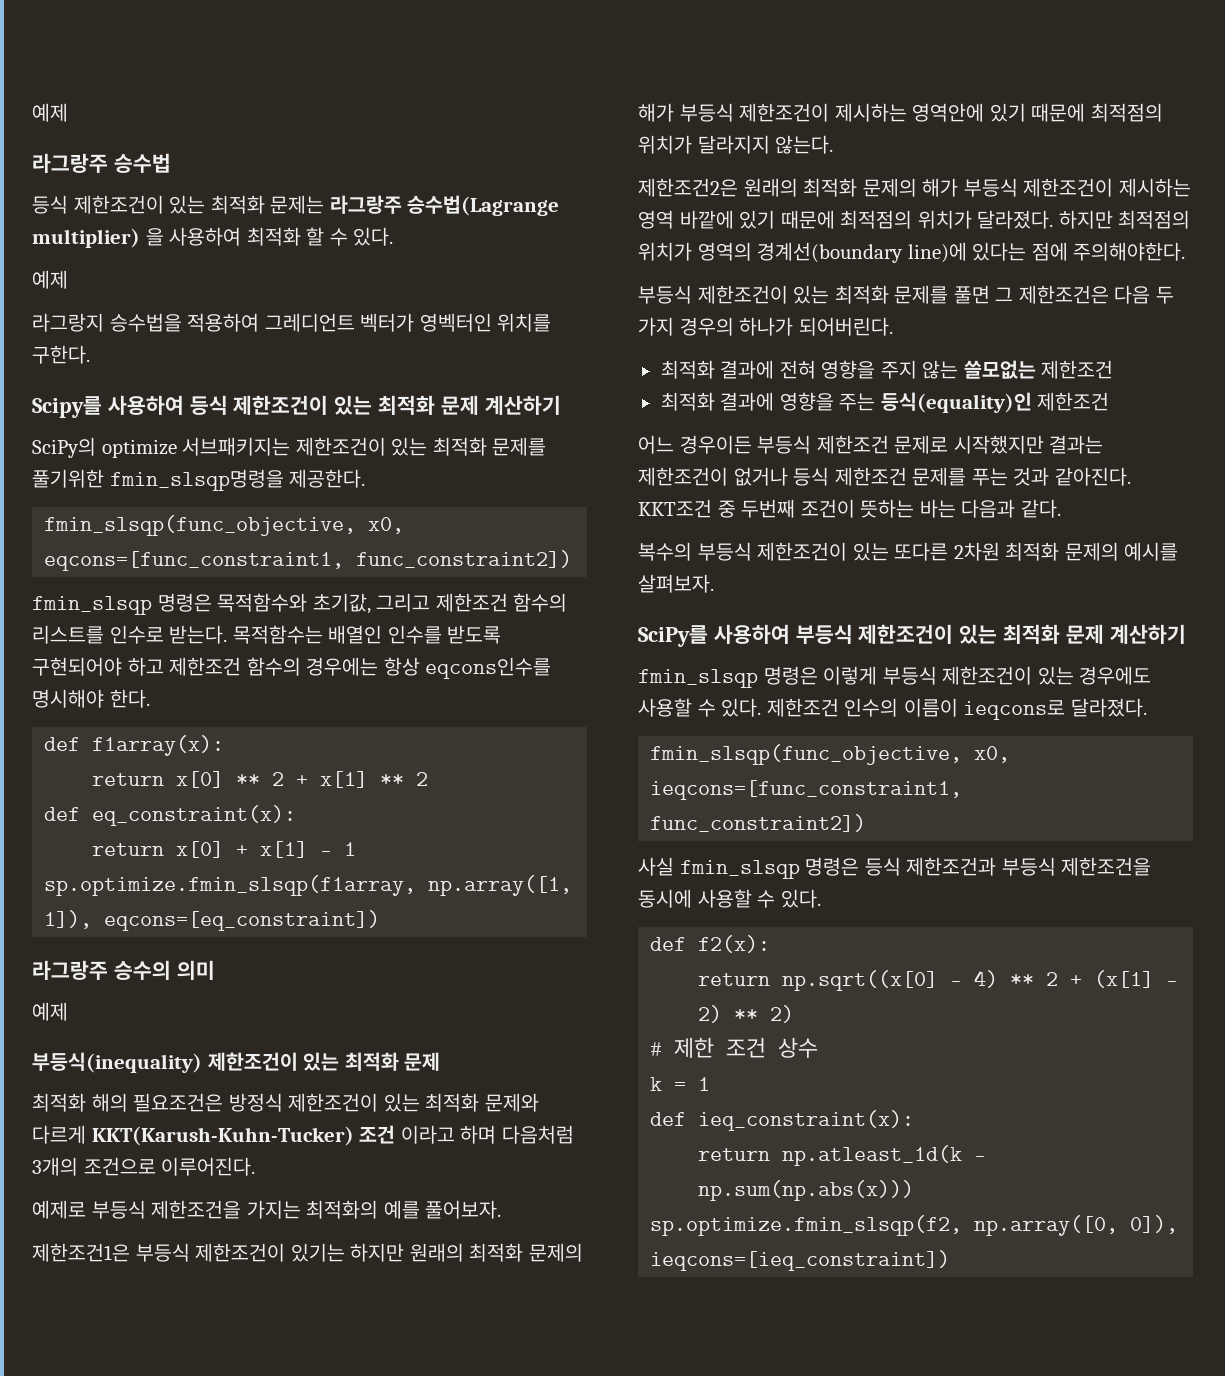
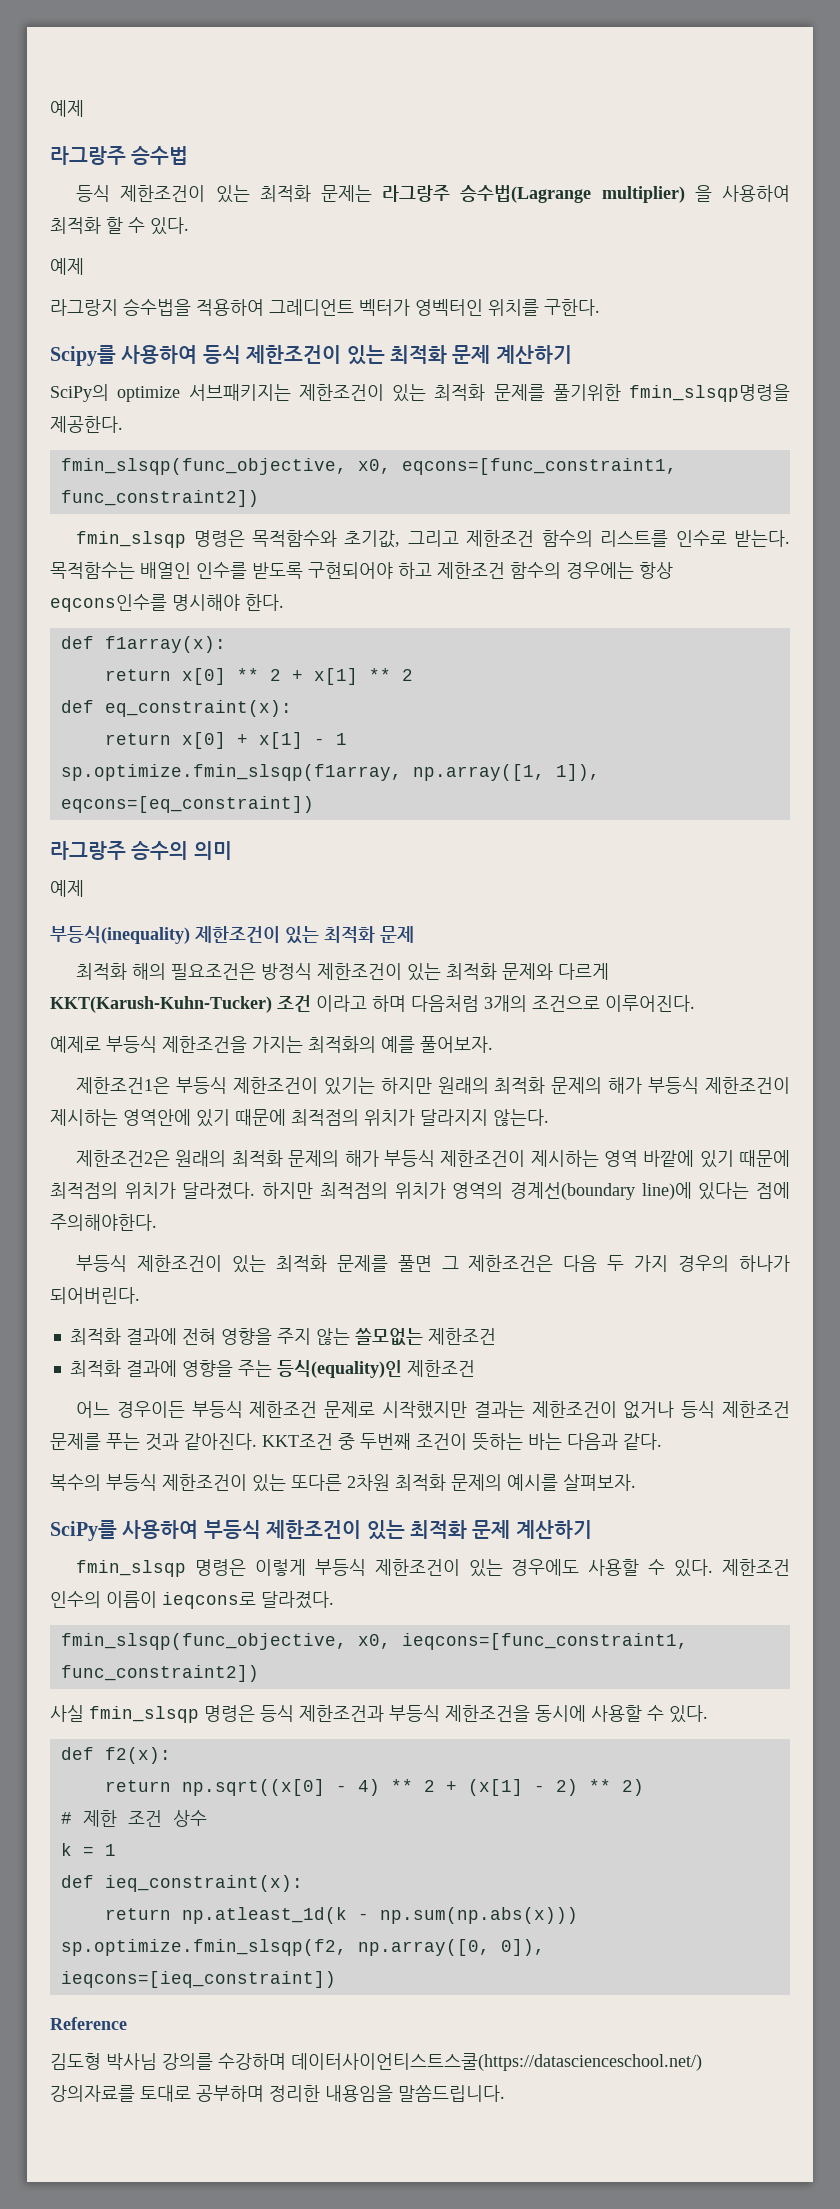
(951, 1260) none -> [50,2017,127,2030] [50,2053,702,2071] [50,2085,505,2102] // Reference // 김도형 박사님 강의를 수강하며 데이터사이언티스트스쿨(https://datascienceschool.net/) 강의자료를 토대로 공부하며 정리한 내용임을 말씀드립니다.

